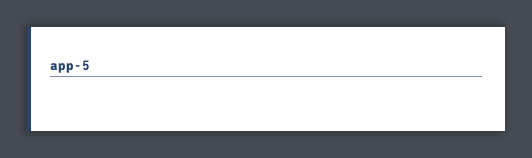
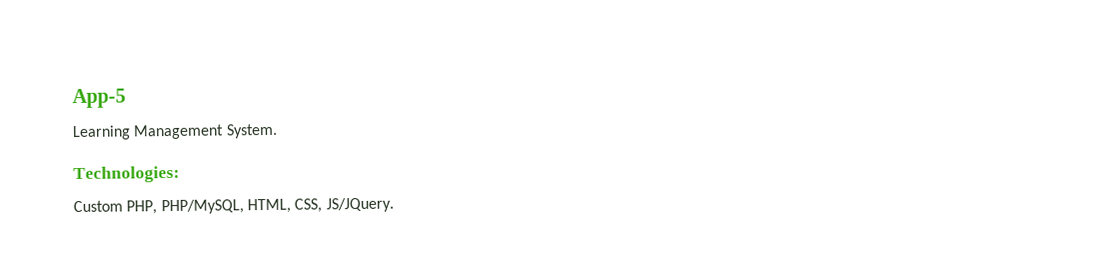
[50,60,90,73] app-5 -> [72,88,126,109] [72,123,278,141] [73,165,180,184] [73,197,394,215] App-5 // Learning Management System. // Technologies: // Custom PHP, PHP/MySQL, HTML, CSS, JS/JQuery.

